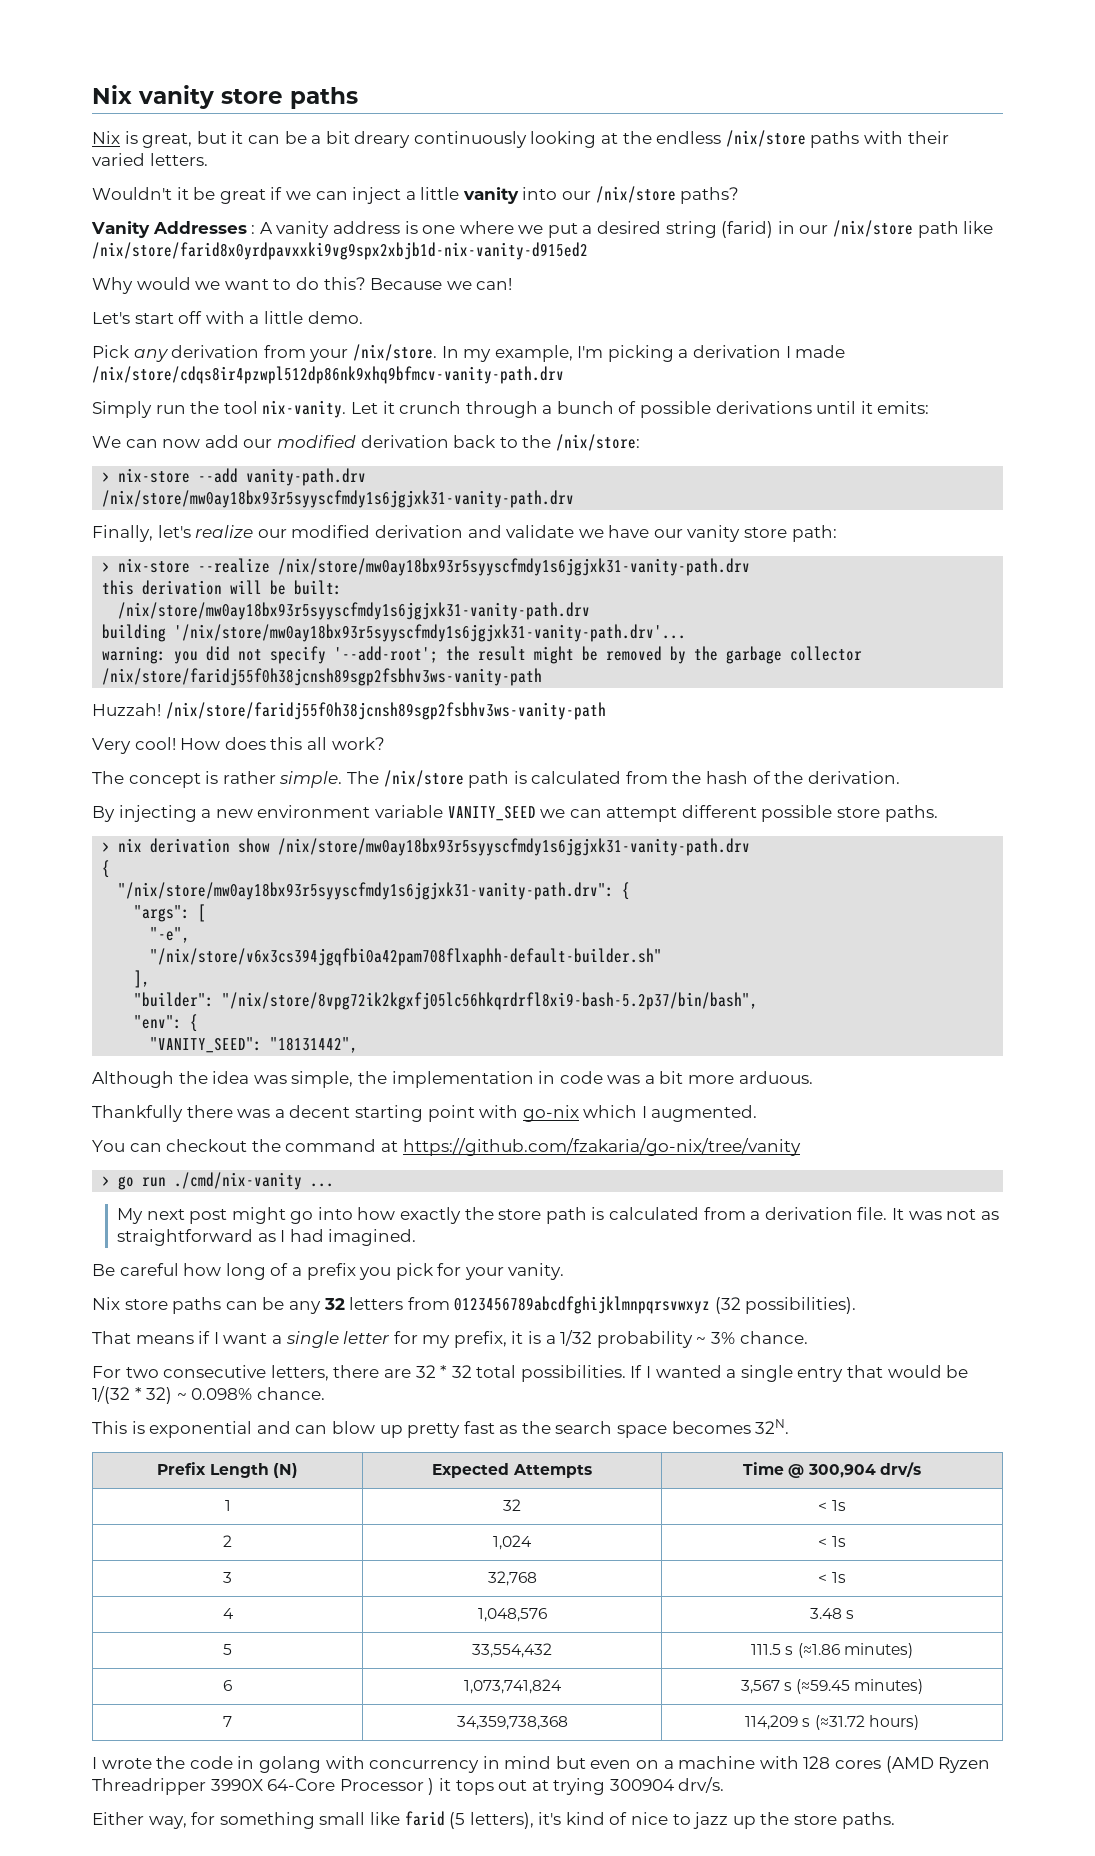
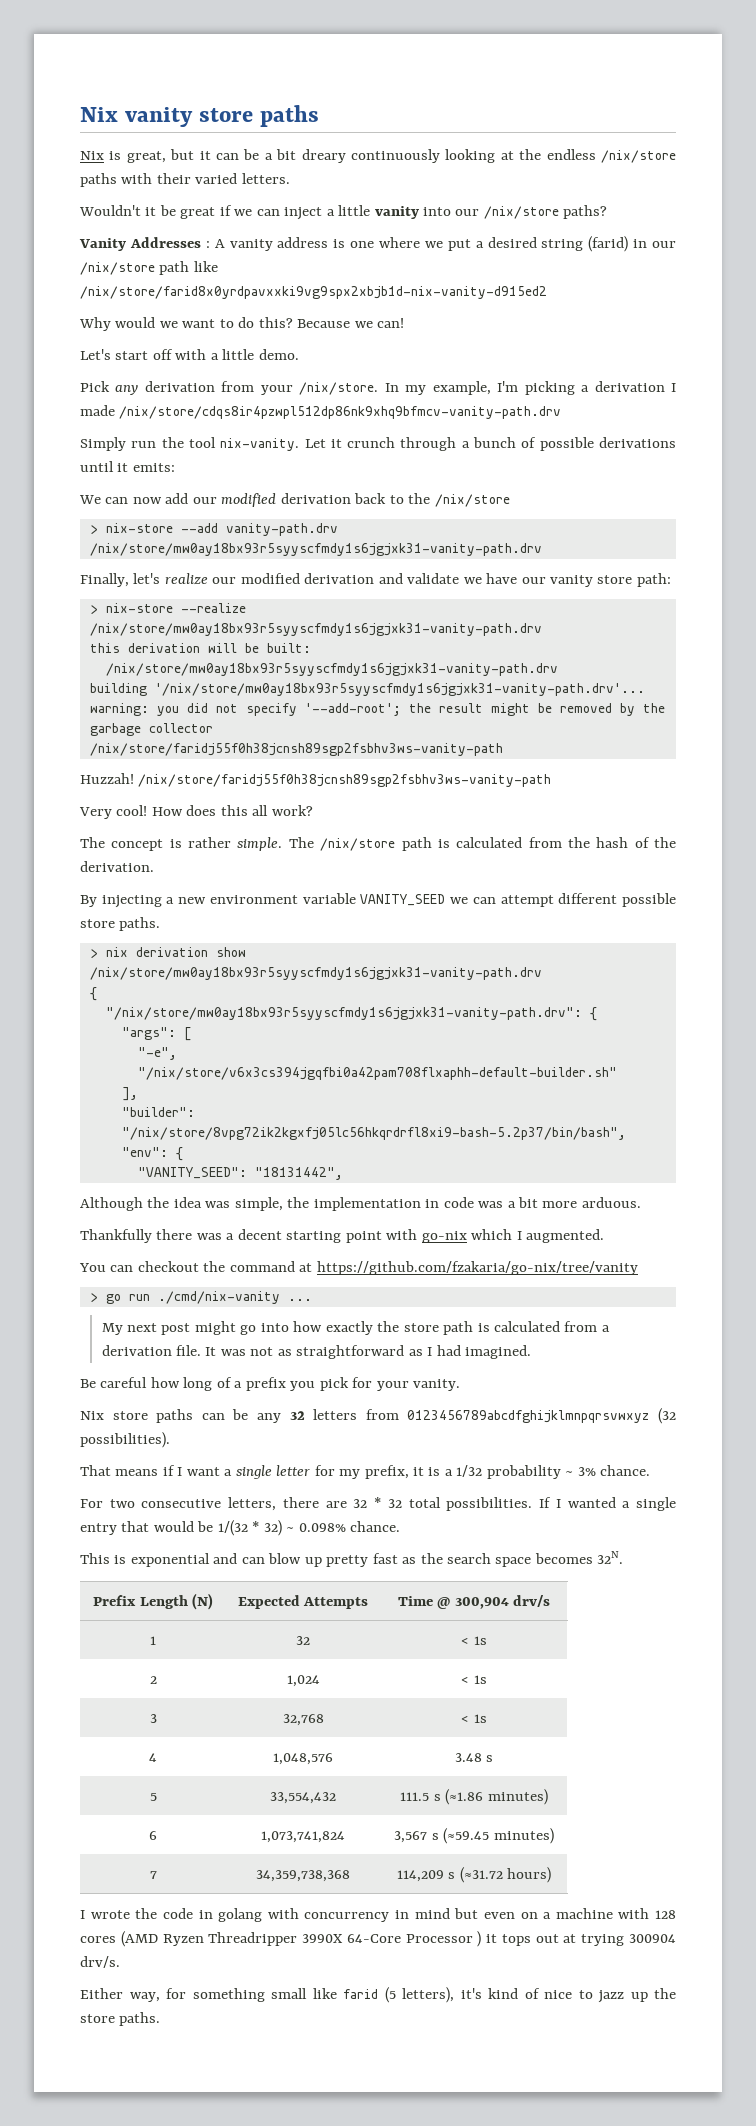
[555,434,640,451] /nix/store: -> [434,494,510,507] /nix/store

